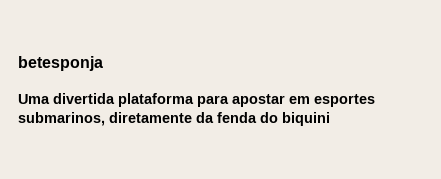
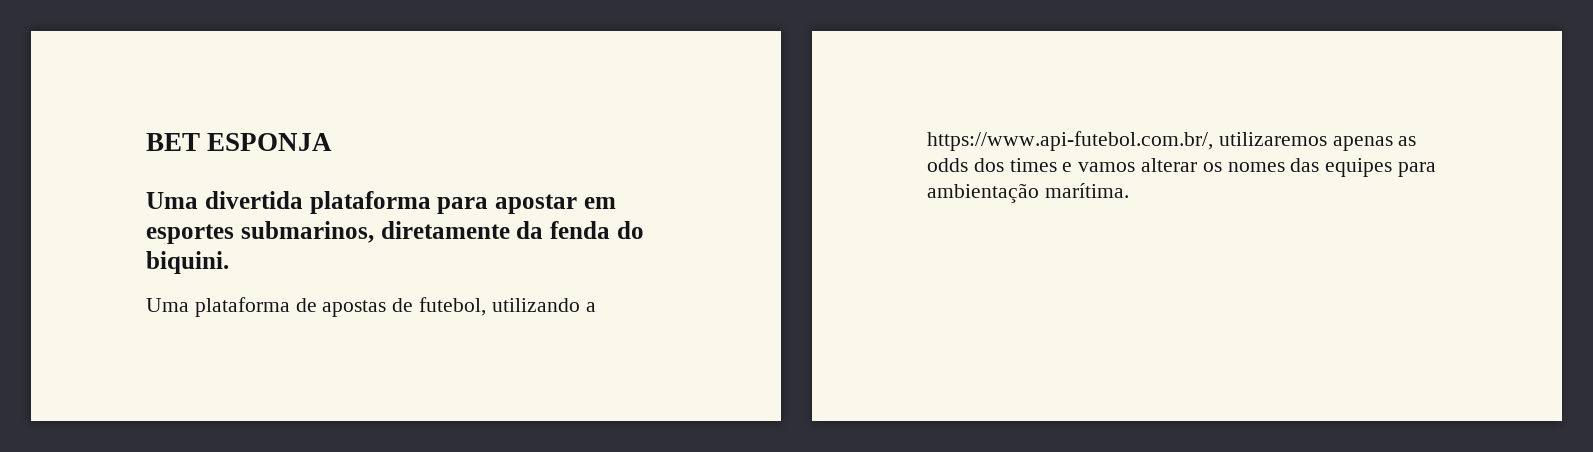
[18,56,103,71] betesponja -> [146,133,333,151] BET ESPONJA
[282,112,330,126] biquini -> [146,251,229,274] [146,297,596,317] [927,131,1417,151] [927,158,1437,177] [927,183,1129,203] biquini. // Uma plataforma de apostas de futebol, utilizando a https://www.api-futebol.com.br/, utilizaremos apenas as odds dos times e vamos alterar os nomes das equipes para ambientação marítima.

